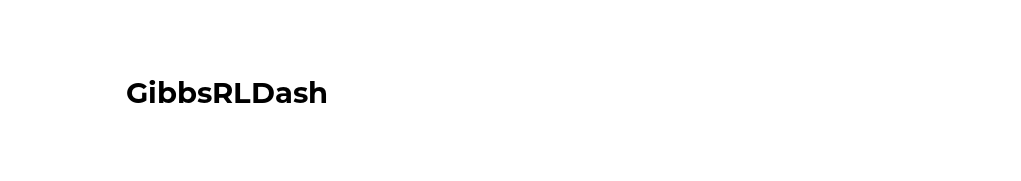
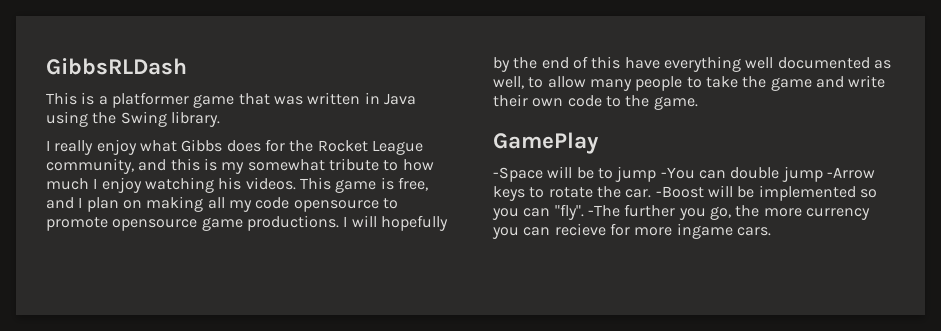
(328, 91) none -> [46,92,416,108] [46,111,220,127] [46,139,423,155] [46,158,434,174] [46,177,428,193] [46,196,398,212] [46,215,448,231] [493,56,891,72] [493,75,886,91] [493,94,698,110] [493,132,599,154] [493,166,875,182] [493,185,877,201] [492,204,870,220] [492,223,771,239] // This is a platformer game that was written in Java using the Swing library. // I really enjoy what Gibbs does for the Rocket League community, and this is my somewhat tribute to how much I enjoy watching his videos. This game is free, and I plan on making all my code opensource to promote opensource game productions. I will hopefully by the end of this have everything well documented as well, to allow many people to take the game and write their own code to the game. // GamePlay // -Space will be to jump -You can double jump -Arrow keys to rotate the car. -Boost will be implemented so you can "fly". -The further you go, the more currency you can recieve for more ingame cars.

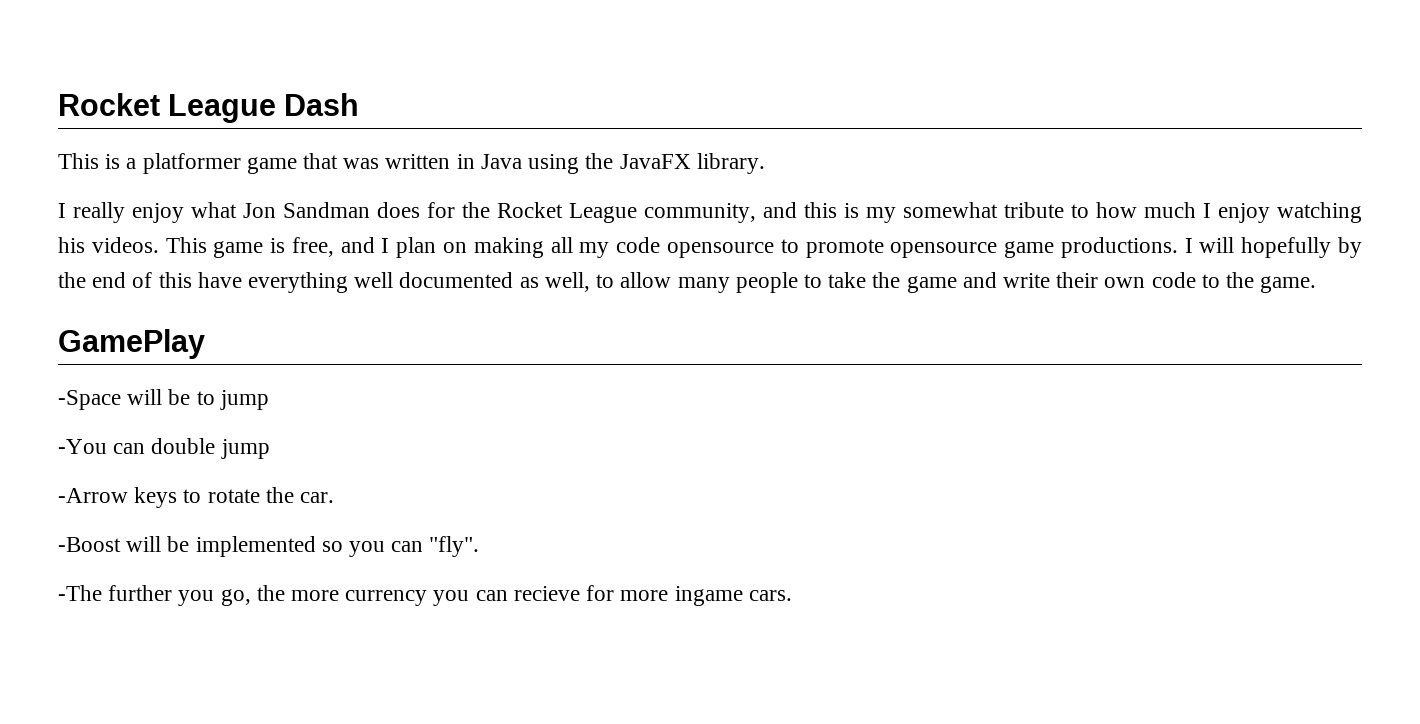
[46,58,187,75] GibbsRLDash -> [58,93,360,123] Rocket League Dash
[120,111,167,127] Swing -> [619,154,691,169] JavaFX
[181,139,223,152] Gibbs -> [243,202,370,218] Jon Sandman
(657, 174) none -> (269, 400) //
(823, 174) none -> (270, 449) //
(652, 193) none -> (335, 497) //
(584, 212) none -> (480, 546) //

